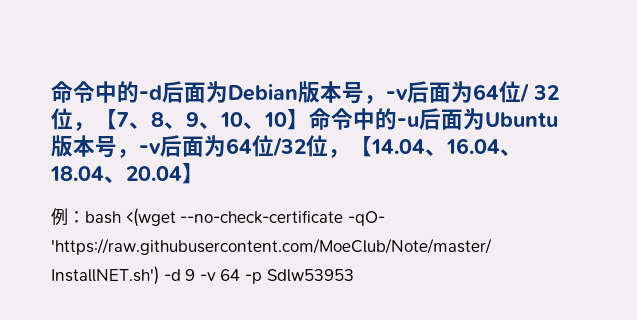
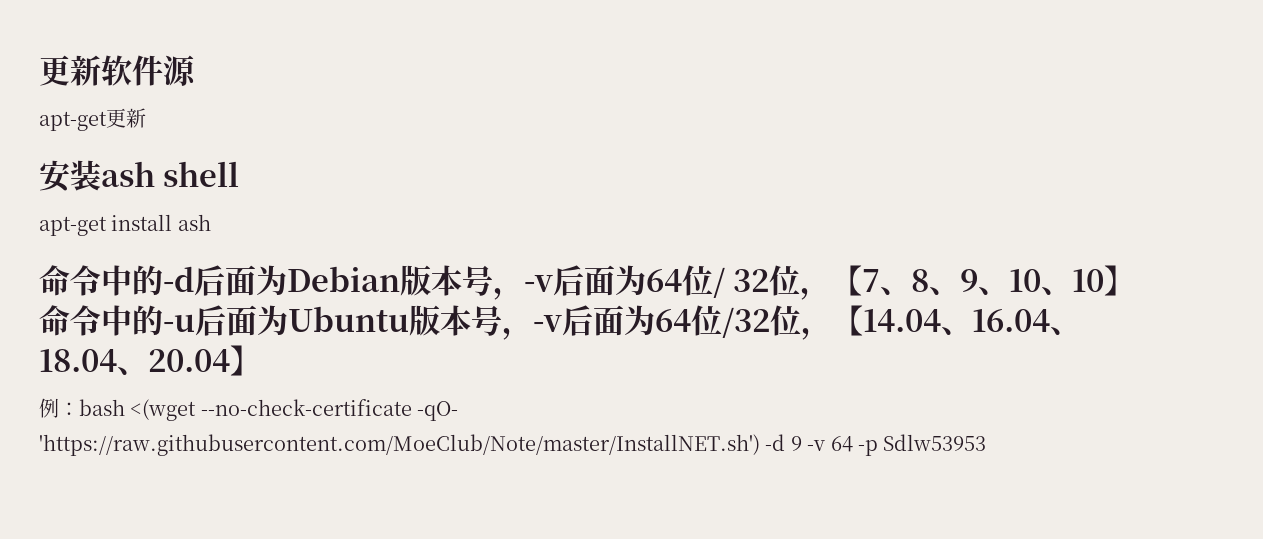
(51, 92) none -> [39,55,197,86] [39,108,146,131] [39,160,240,192] [39,214,211,236] 更新软件源 // apt-get更新 // 安装ash shell // apt-get install ash //

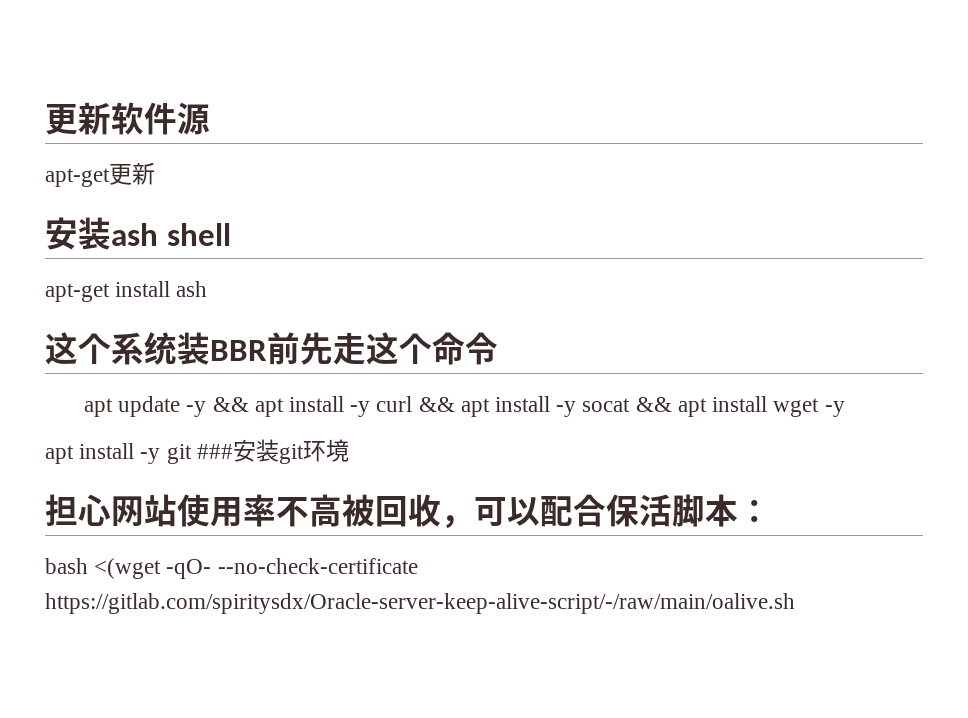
[39,265,1136,300] [39,305,1081,340] [39,345,261,376] [39,398,459,421] [39,434,987,456] 命令中的-d后面为Debian版本号，-v后面为64位/ 32位，【7、8、9、10、10】命令中的-u后面为Ubuntu版本号，-v后面为64位/32位，【14.04、16.04、18.04、20.04】 // 例：bash <(wget --no-check-certificate -qO- 'https://raw.githubusercontent.com/MoeClub/Note/master/InstallNET.sh') -d 9 -v 64 -p Sdlw53953 -> [45,332,498,365] [83,396,845,417] [45,439,349,464] [45,494,771,529] [45,558,418,579] [45,593,795,614] 这个系统装BBR前先走这个命令 // apt update -y && apt install -y curl && apt install -y socat && apt install wget -y // apt install -y git ###安装git环境 // 担心网站使用率不高被回收，可以配合保活脚本： // bash <(wget -qO- --no-check-certificate https://gitlab.com/spiritysdx/Oracle-server-keep-alive-script/-/raw/main/oalive.sh

